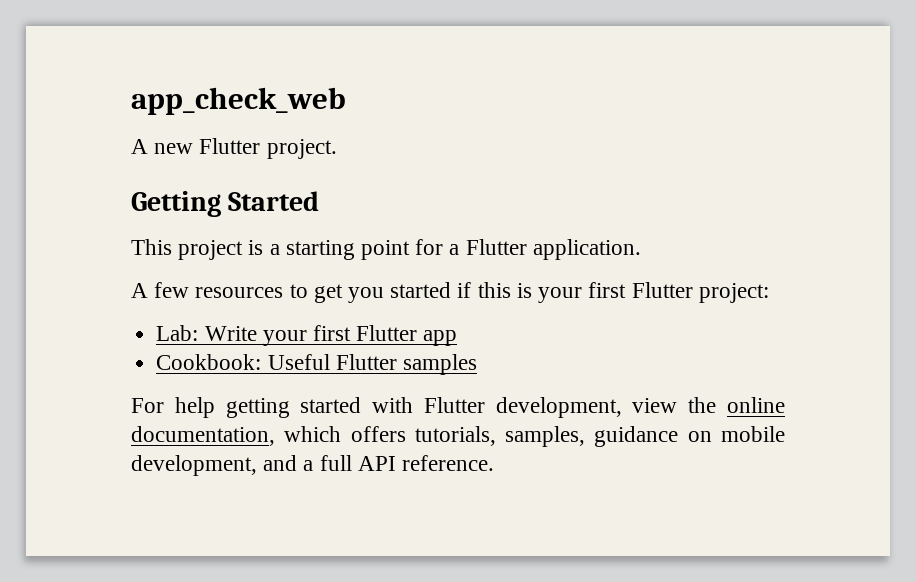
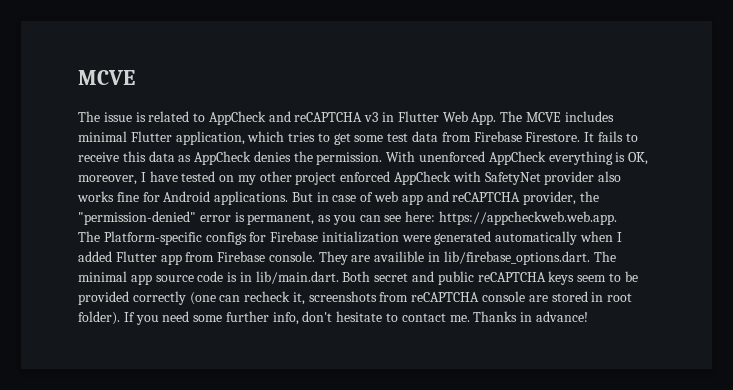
[131,87,346,115] [131,138,337,159] [131,191,320,217] [131,239,641,260] [131,282,769,303] [156,325,458,346] [156,354,477,375] [131,397,785,418] [131,426,785,447] [131,455,495,476] app_check_web // A new Flutter project. // Getting Started // This project is a starting point for a Flutter application. // A few resources to get you started if this is your first Flutter project: // Lab: Write your first Flutter app // Cookbook: Useful Flutter samples // For help getting started with Flutter development, view the online documentation, which offers tutorials, samples, guidance on mobile development, and a full API reference. -> [78,70,135,85] [78,111,614,125] [78,131,638,145] [78,151,649,165] [78,171,622,185] [77,191,599,205] [78,211,618,225] [78,231,622,245] [78,251,616,265] [78,271,638,285] [78,291,633,305] [78,311,588,325] MCVE // The issue is related to AppCheck and reCAPTCHA v3 in Flutter Web App. The MCVE includes minimal Flutter application, which tries to get some test data from Firebase Firestore. It fails to receive this data as AppCheck denies the permission. With unenforced AppCheck everything is OK, moreover, I have tested on my other project enforced AppCheck with SafetyNet provider also works fine for Android applications. But in case of web app and reCAPTCHA provider, the "permission-denied" error is permanent, as you can see here: https://appcheckweb.web.app. // The Platform-specific configs for Firebase initialization were generated automatically when I added Flutter app from Firebase console. They are availible in lib/firebase_options.dart. The minimal app source code is in lib/main.dart. Both secret and public reCAPTCHA keys seem to be provided correctly (one can recheck it, screenshots from reCAPTCHA console are stored in root folder). If you need some further info, don't hesitate to contact me. Thanks in advance!

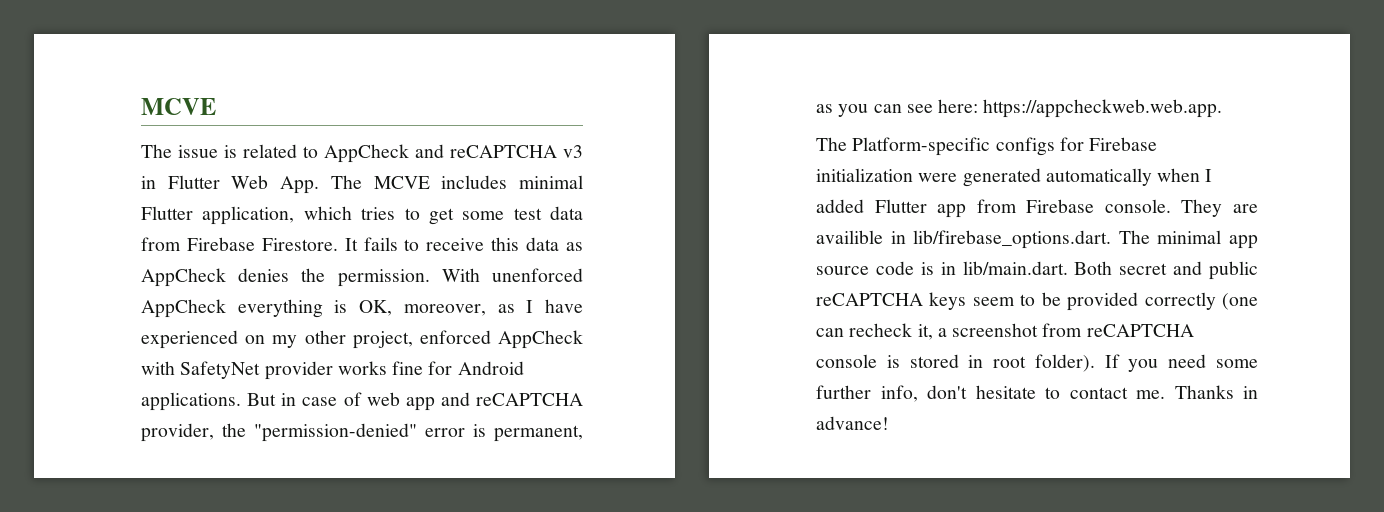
(137, 180) none -> [497,304,515,313] as
[181,171,216,182] tested -> [141,330,238,349] experienced
[295,172,337,185] project -> [352,331,413,349] project,
[598,171,622,182] also -> (333, 370) none
[308,291,377,302] screenshots -> [937,323,1039,337] a screenshot
[528,295,548,302] are -> [886,355,900,368] is

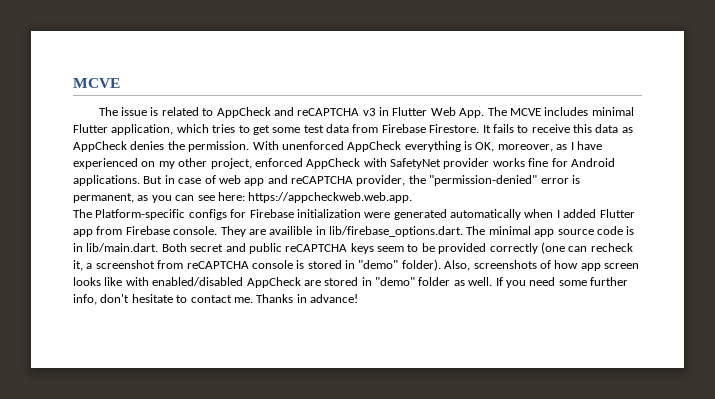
[993,354,1095,372] root folder). -> [358,259,639,271] [73,277,493,288] "demo" folder). Also, screenshots of how app screen looks like with enabled/disabled AppCheck are stored in "demo" folder as well.

